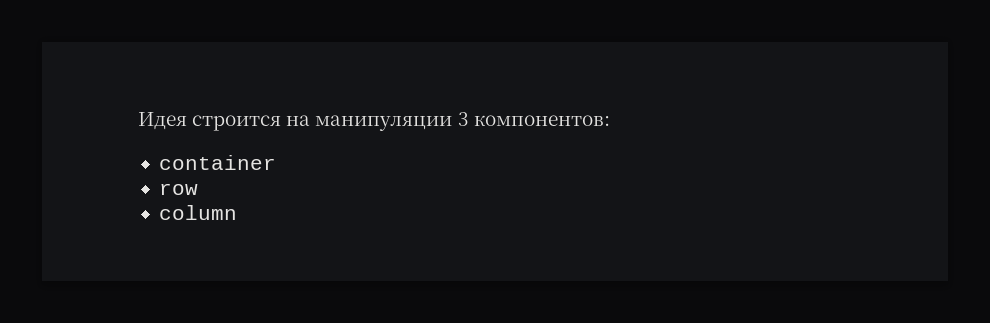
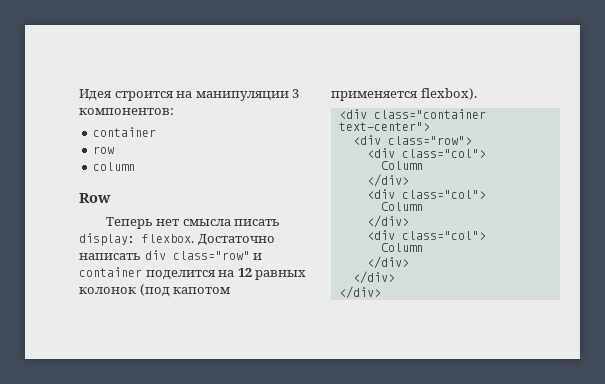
(237, 212) none -> [79,193,111,203] [105,217,281,229] [79,233,275,246] [79,250,263,260] [79,267,307,280] [79,284,231,297] [331,88,477,101] [338,109,486,119] [338,122,430,131] [352,135,472,145] [366,148,486,158] [380,161,423,170] [366,174,409,187] [366,189,486,199] [380,202,423,211] [366,215,409,228] [366,230,486,240] [380,243,423,252] [366,256,409,269] [352,271,395,284] [338,286,381,299] // Row // Теперь нет смысла писать display: flexbox. Достаточно написать div class="row" и container поделится на 12 равных колонок (под капотом применяется flexbox). // <div class="container text-center"> // <div class="row"> // <div class="col"> // Column // </div> // <div class="col"> // Column // </div> // <div class="col"> // Column // </div> // </div> // </div>

